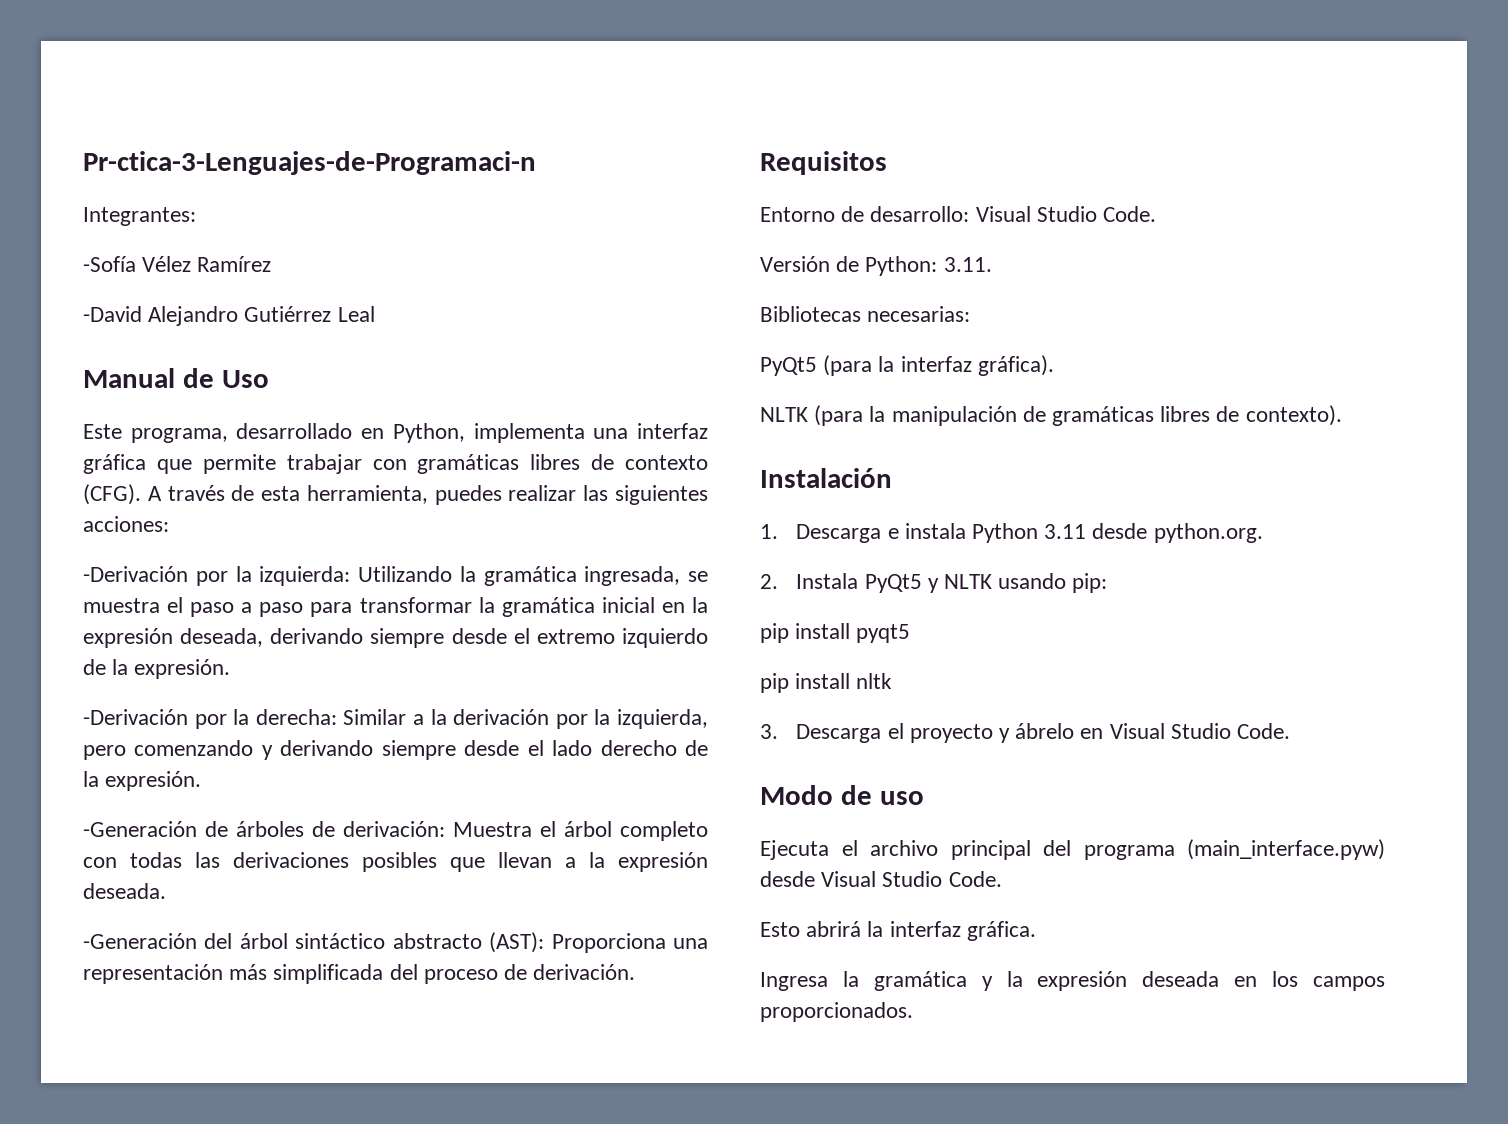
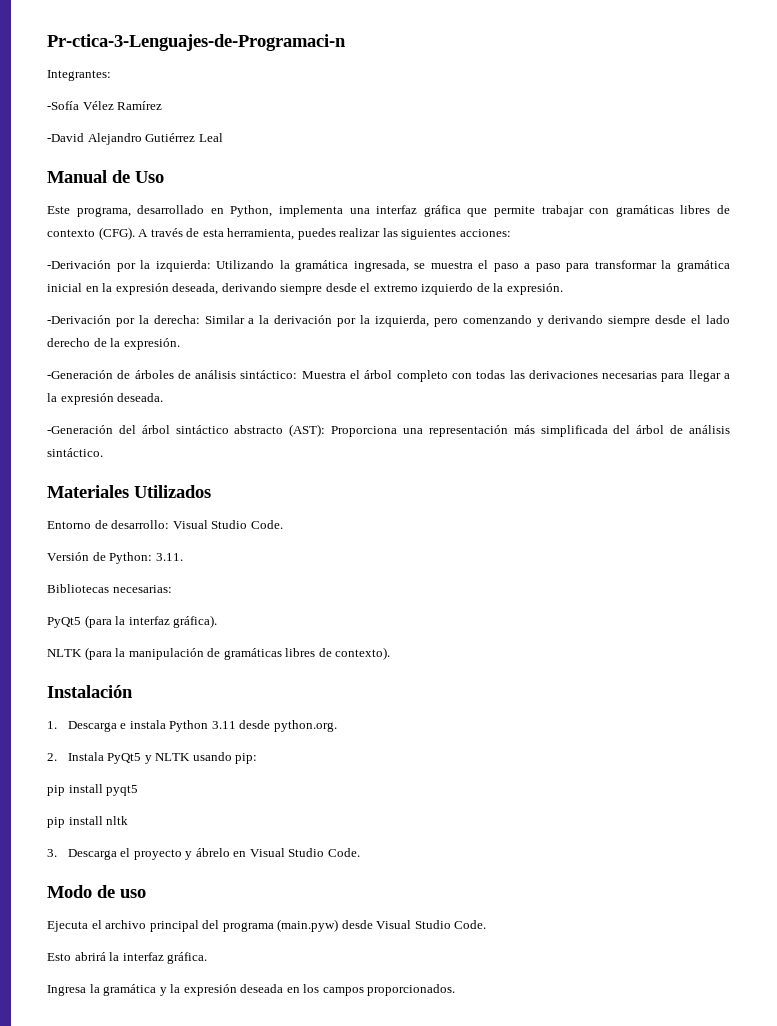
[343,821,445,837] derivación: -> [195,370,298,379] análisis sintáctico:
[362,852,552,872] posibles que llevan -> [602,370,721,382] necesarias para llegar
[423,964,636,984] [760,151,887,175] proceso de derivación. // Requisitos -> [636,425,730,434] [47,448,103,457] [47,485,211,498] árbol de análisis sintáctico. // Materiales Utilizados
[1187,839,1385,860] (main_interface.pyw) -> [277,919,339,932] (main.pyw)

